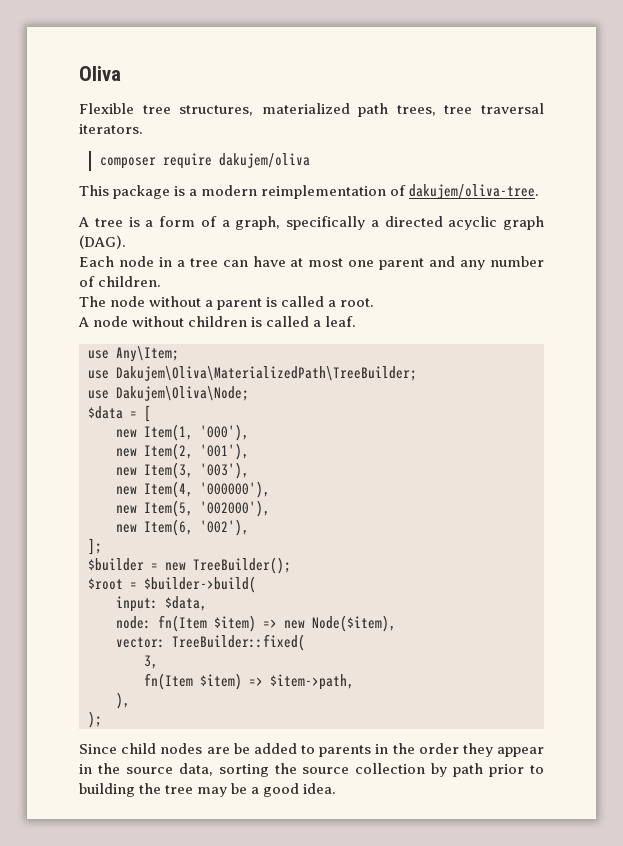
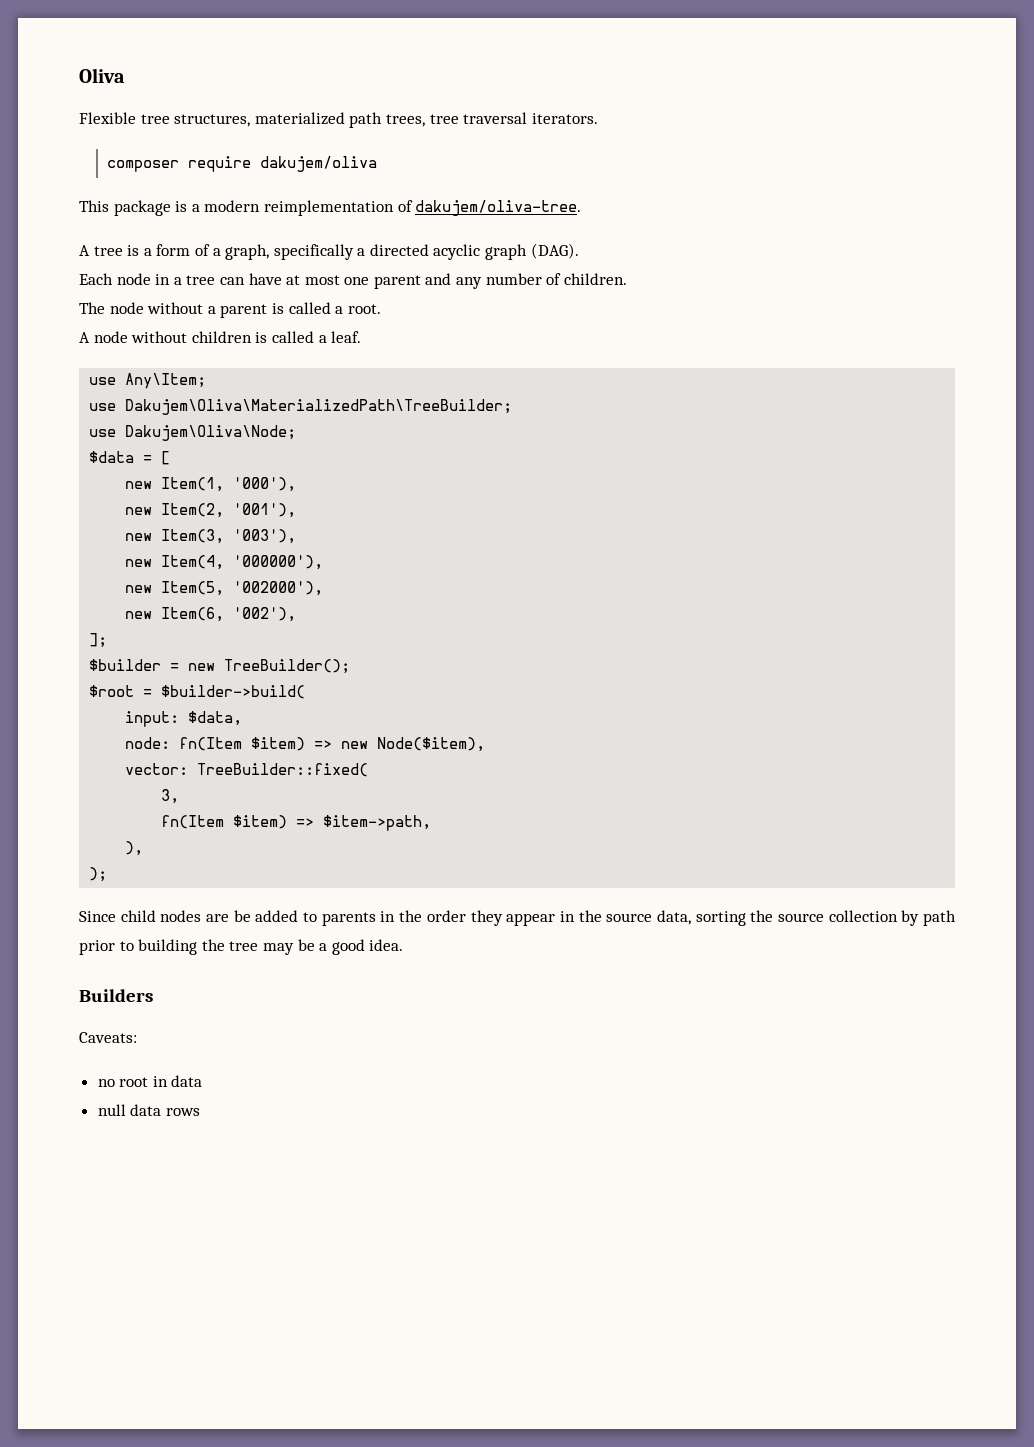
(337, 788) none -> [79,989,153,1002] [79,1032,137,1043] [97,1075,203,1087] [97,1104,200,1116] // Builders // Caveats: // no root in data // null data rows

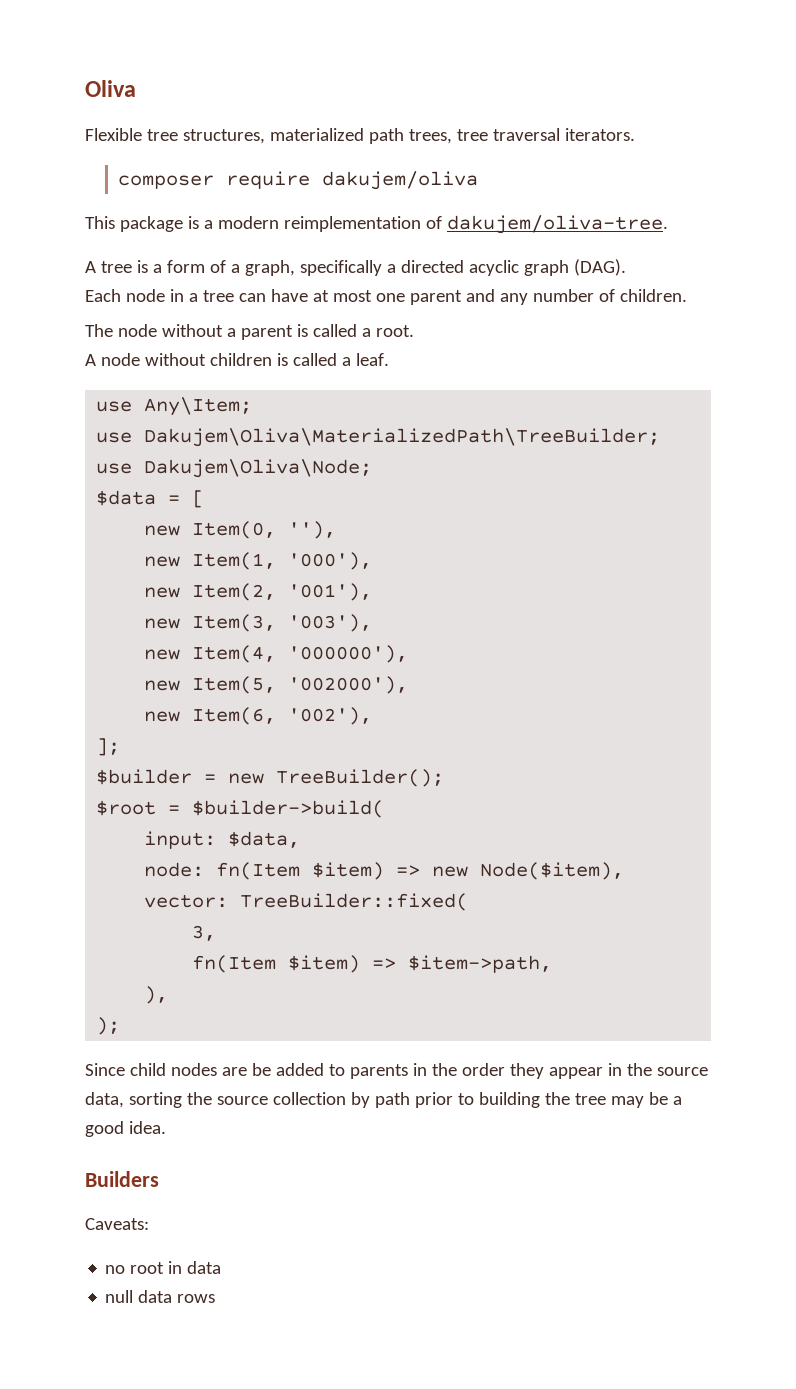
(171, 458) none -> [144,521,337,539] // new Item(0, ''),

